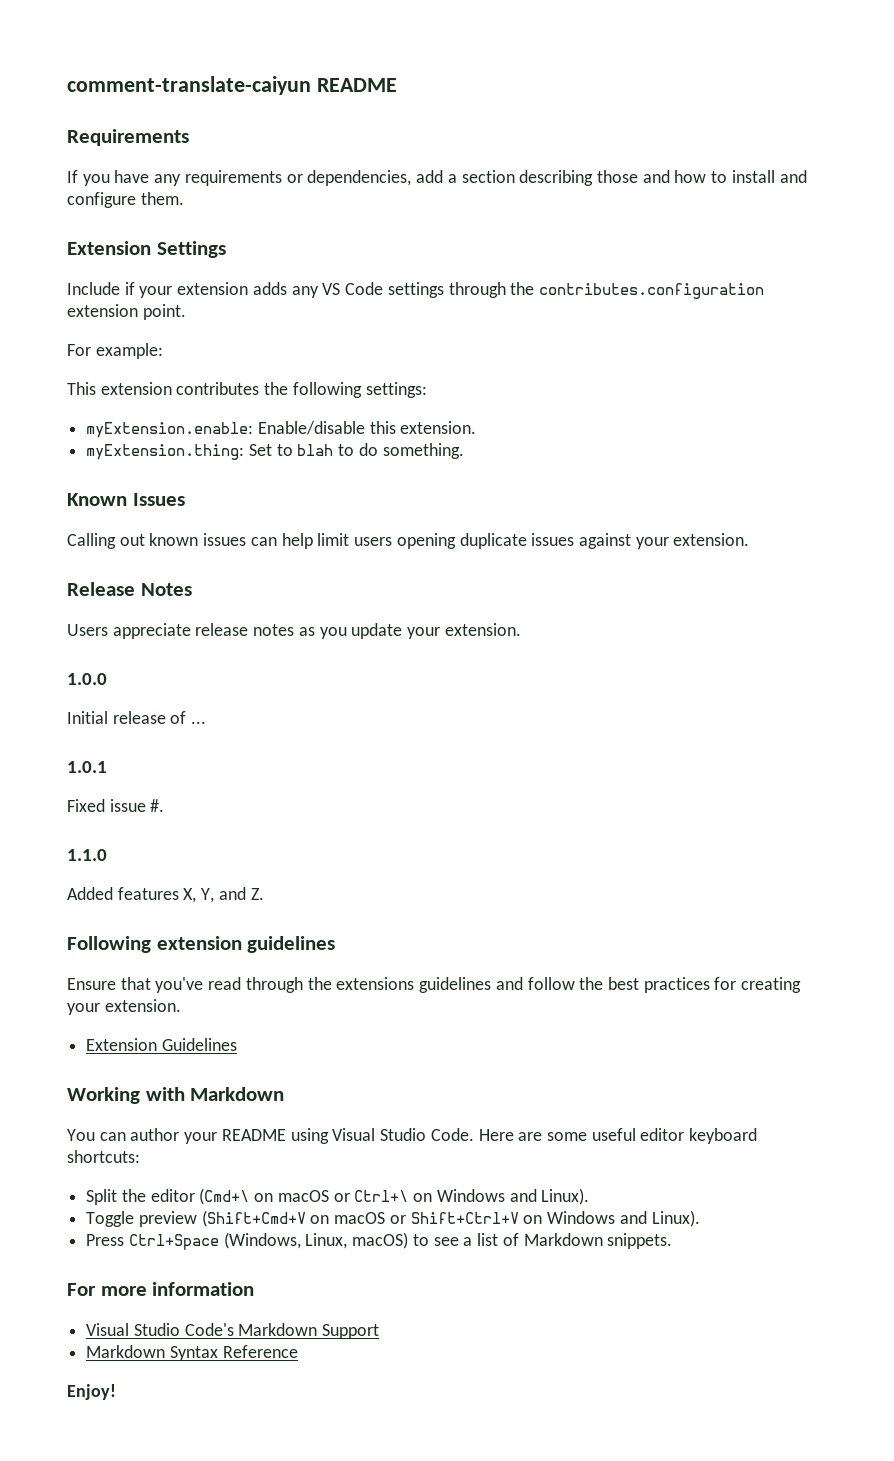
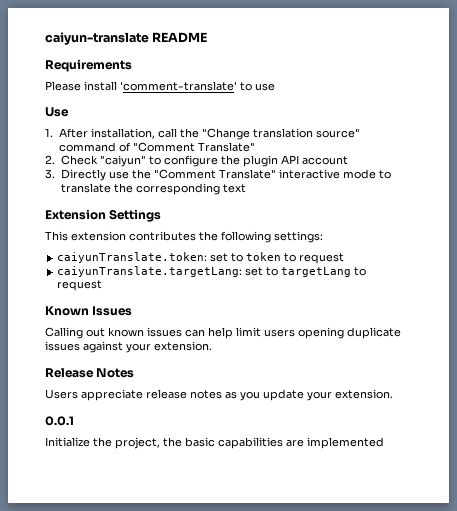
[67,76,311,95] comment-translate-caiyun -> [45,32,149,45] caiyun-translate
[67,170,807,186] [67,192,184,208] [67,241,226,258] [67,282,764,299] [67,304,186,320] [67,343,163,359] If you have any requirements or dependencies, add a section describing those and how to install and configure them. // Extension Settings // Include if your extension adds any VS Code settings through the contributes.configuration extension point. // For example: -> [45,81,275,91] [45,107,69,117] [45,128,360,140] [58,142,255,152] [45,155,348,167] [45,169,391,181] [60,183,246,195] [45,209,162,222] Please install 'comment-translate' to use // Use // 1. After installation, call the "Change translation source" command of "Comment Translate" // 2. Check "caiyun" to configure the plugin API account // 3. Directly use the "Comment Translate" interactive mode to translate the corresponding text // Extension Settings
[86,421,477,438] [86,443,464,460] myExtension.enable: Enable/disable this extension. // myExtension.thing: Set to blah to do something. -> [57,252,345,264] [57,266,367,277] [57,280,103,291] caiyunTranslate.token: set to token to request // caiyunTranslate.targetLang: set to targetLang to request
[67,673,107,685] [67,711,207,724] [67,761,107,773] [67,799,165,812] [67,849,107,861] [67,887,264,903] [67,936,336,953] [67,977,802,993] [67,999,181,1015] [86,1038,237,1051] [67,1087,285,1104] [67,1128,758,1144] [67,1150,140,1163] [86,1188,590,1205] [86,1210,700,1227] [86,1232,673,1250] [67,1282,255,1296] [86,1323,380,1339] [86,1345,298,1361] [67,1384,116,1400] 1.0.0 // Initial release of ... // 1.0.1 // Fixed issue #. // 1.1.0 // Added features X, Y, and Z. // Following extension guidelines // Ensure that you've read through the extensions guidelines and follow the best practices for creating your extension. // Extension Guidelines // Working with Markdown // You can author your README using Visual Studio Code. Here are some useful editor keyboard shortcuts: // Split the editor (Cmd+\ on macOS or Ctrl+\ on Windows and Linux). // Toggle preview (Shift+Cmd+V on macOS or Shift+Ctrl+V on Windows and Linux). // Press Ctrl+Space (Windows, Linux, macOS) to see a list of Markdown snippets. // For more information // Visual Studio Code's Markdown Support // Markdown Syntax Reference // Enjoy! -> [45,416,74,426] [45,437,384,449] 0.0.1 // Initialize the project, the basic capabilities are implemented

